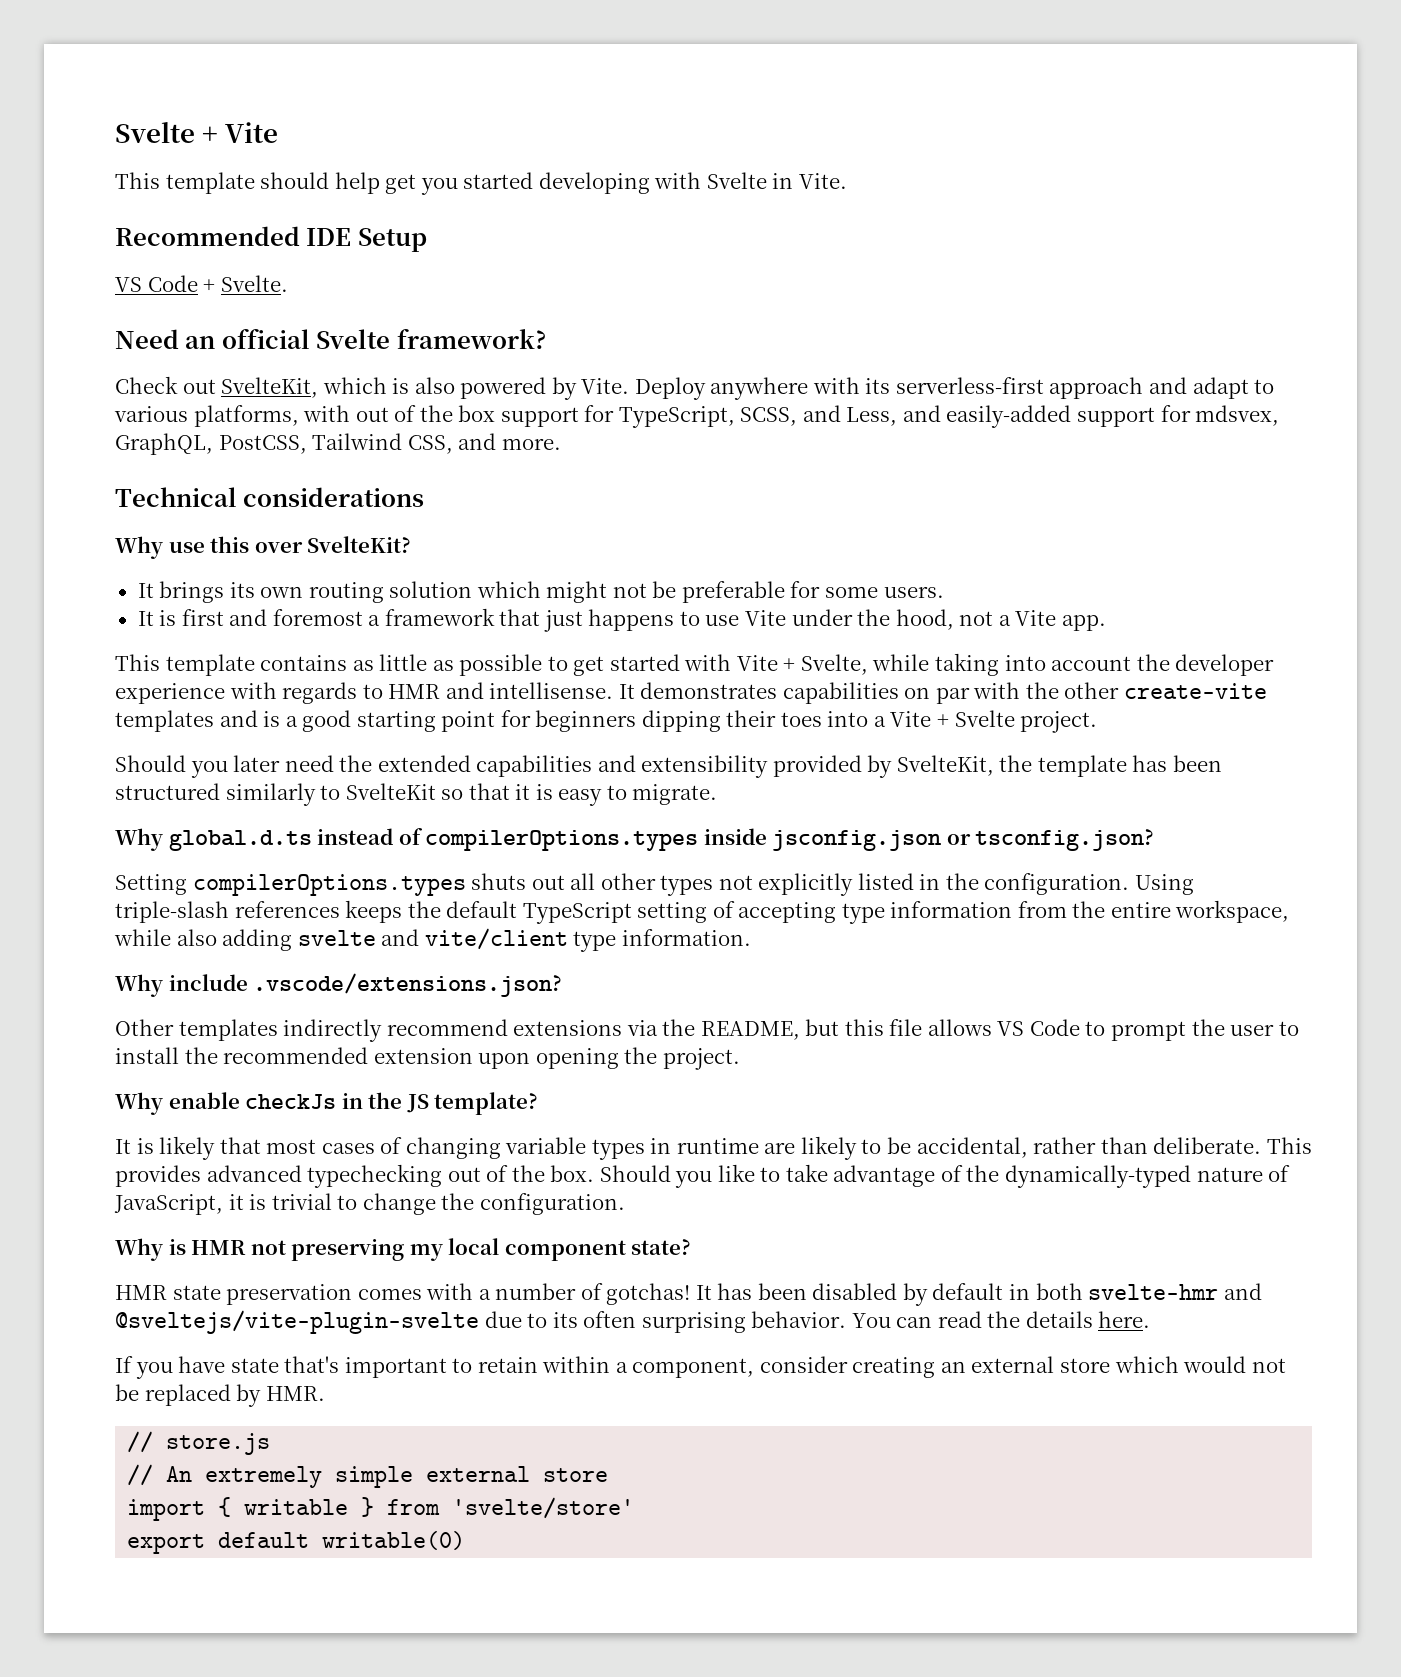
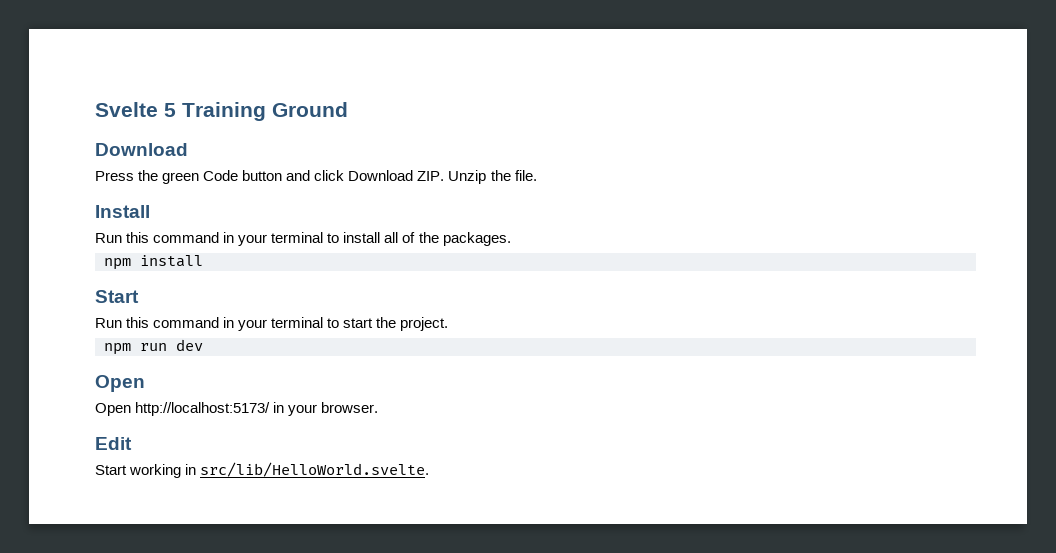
[115,122,279,143] [115,172,847,195] [115,226,427,252] [115,275,288,292] [115,328,546,349] [115,376,1275,400] [114,405,1280,428] [115,433,561,455] [115,487,425,507] [115,536,412,559] [137,581,944,603] [137,608,1106,632] [115,653,1275,676] [115,682,1268,704] [115,710,1098,733] [115,755,1223,778] [115,783,718,806] [115,828,1155,851] [115,873,1194,896] [115,900,1290,924] [114,928,751,952] [115,973,563,997] [115,1019,1299,1042] [115,1047,740,1070] [115,1092,539,1115] [115,1136,1312,1160] [115,1164,1291,1188] [114,1193,625,1215] [115,1238,692,1261] [115,1283,1262,1306] [115,1310,1151,1334] [115,1356,1286,1379] [115,1384,325,1407] [127,1431,271,1455] [127,1464,609,1488] [127,1497,635,1521] [127,1531,466,1554] Svelte + Vite // This template should help get you started developing with Svelte in Vite. // Recommended IDE Setup // VS Code + Svelte. // Need an official Svelte framework? // Check out SvelteKit, which is also powered by Vite. Deploy anywhere with its serverless-first approach and adapt to various platforms, with out of the box support for TypeScript, SCSS, and Less, and easily-added support for mdsvex, GraphQL, PostCSS, Tailwind CSS, and more. // Technical considerations // Why use this over SvelteKit? // It brings its own routing solution which might not be preferable for some users. // It is first and foremost a framework that just happens to use Vite under the hood, not a Vite app. // This template contains as little as possible to get started with Vite + Svelte, while taking into account the developer experience with regards to HMR and intellisense. It demonstrates capabilities on par with the other create-vite templates and is a good starting point for beginners dipping their toes into a Vite + Svelte project. // Should you later need the extended capabilities and extensibility provided by SvelteKit, the template has been structured similarly to SvelteKit so that it is easy to migrate. // Why global.d.ts instead of compilerOptions.types inside jsconfig.json or tsconfig.json? // Setting compilerOptions.types shuts out all other types not explicitly listed in the configuration. Using triple-slash references keeps the default TypeScript setting of accepting type information from the entire workspace, while also adding svelte and vite/client type information. // Why include .vscode/extensions.json? // Other templates indirectly recommend extensions via the README, but this file allows VS Code to prompt the user to install the recommended extension upon opening the project. // Why enable checkJs in the JS template? // It is likely that most cases of changing variable types in runtime are likely to be accidental, rather than deliberate. This provides advanced typechecking out of the box. Should you like to take advantage of the dynamically-typed nature of JavaScript, it is trivial to change the configuration. // Why is HMR not preserving my local component state? // HMR state preservation comes with a number of gotchas! It has been disabled by default in both svelte-hmr and @sveltejs/vite-plugin-svelte due to its often surprising behavior. You can read the details here. // If you have state that's important to retain within a component, consider creating an external store which would not be replaced by HMR. // // store.js // // An extremely simple external store // import { writable } from 'svelte/store' // export default writable(0) -> [95,102,348,121] [95,143,188,156] [95,170,537,184] [95,205,150,218] [95,232,511,246] [104,255,203,270] [95,290,139,303] [95,317,449,331] [104,339,203,355] [95,375,145,392] [95,402,379,416] [95,437,132,450] [95,462,430,478] Svelte 5 Training Ground // Download // Press the green Code button and click Download ZIP. Unzip the file. // Install // Run this command in your terminal to install all of the packages. // npm install // Start // Run this command in your terminal to start the project. // npm run dev // Open // Open http://localhost:5173/ in your browser. // Edit // Start working in src/lib/HelloWorld.svelte.

